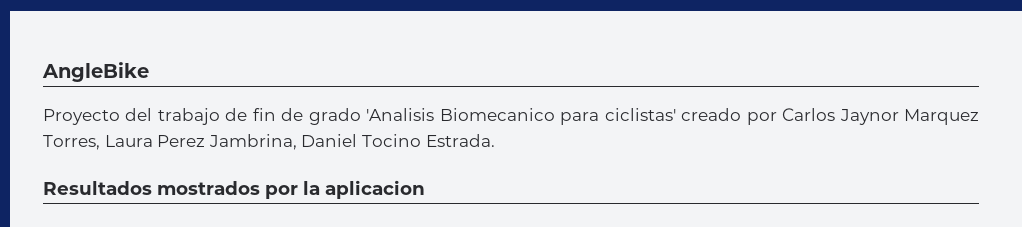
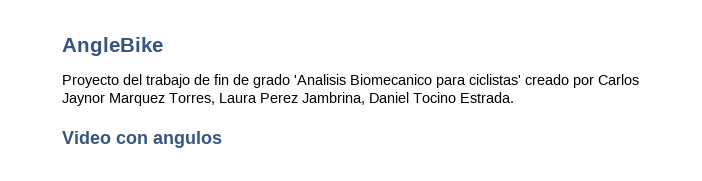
[43,180,425,199] Resultados mostrados por la aplicacion -> [62,131,222,148] Video con angulos

